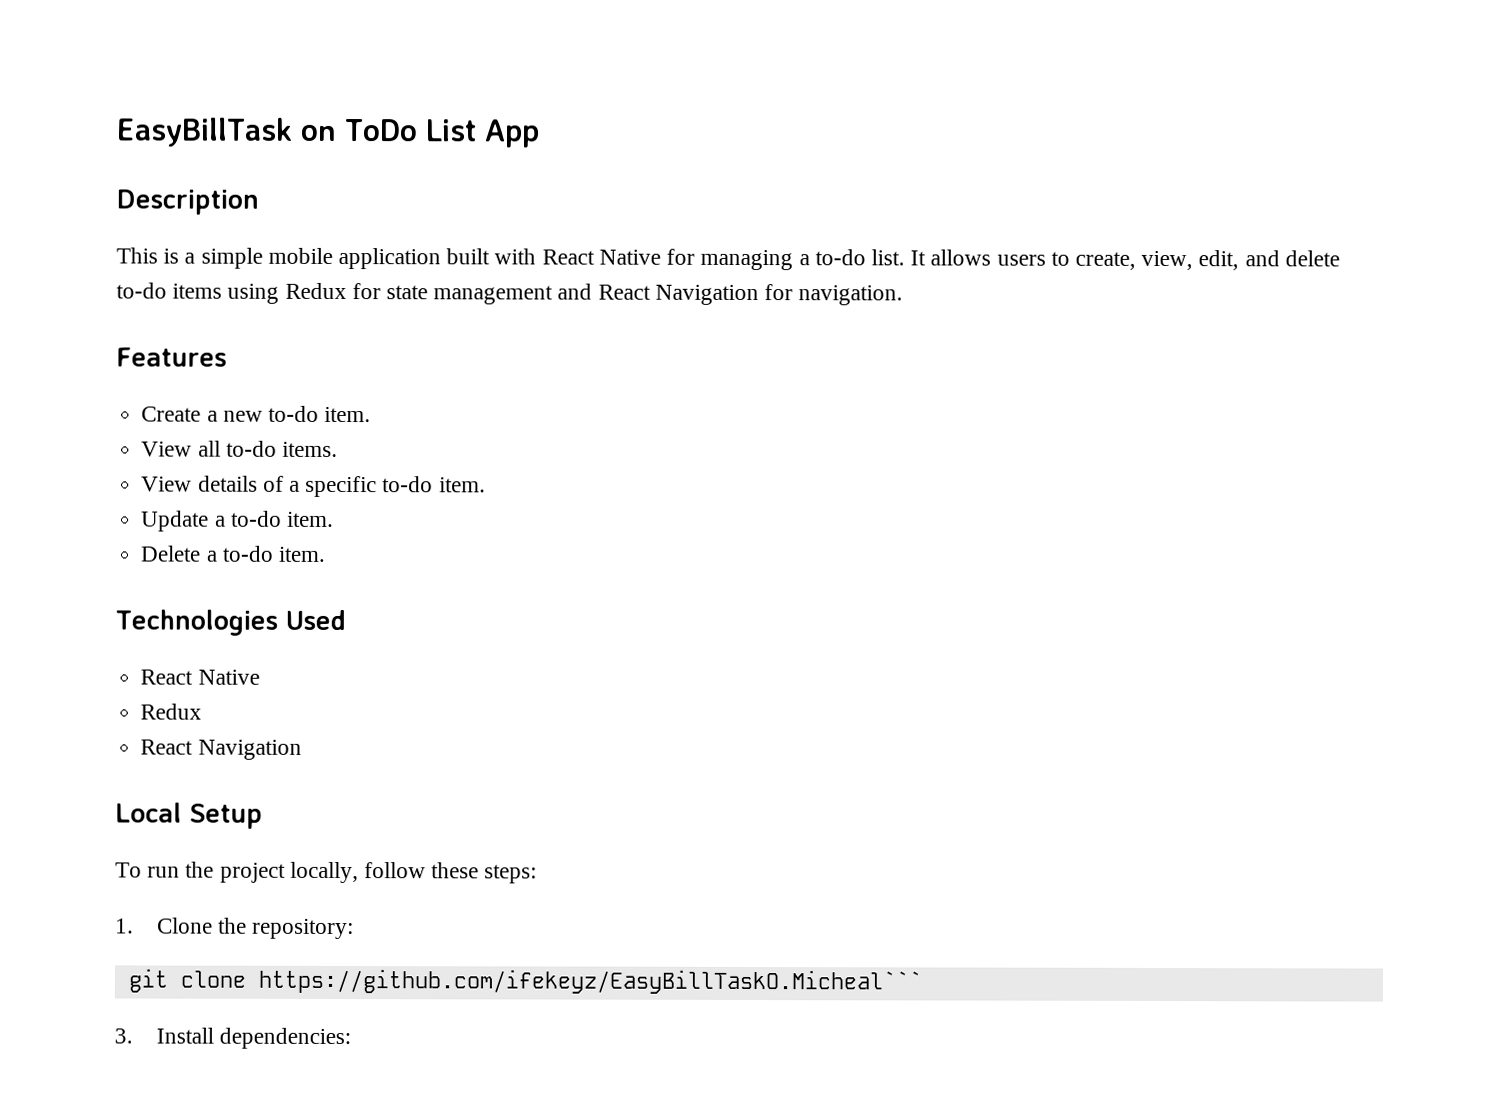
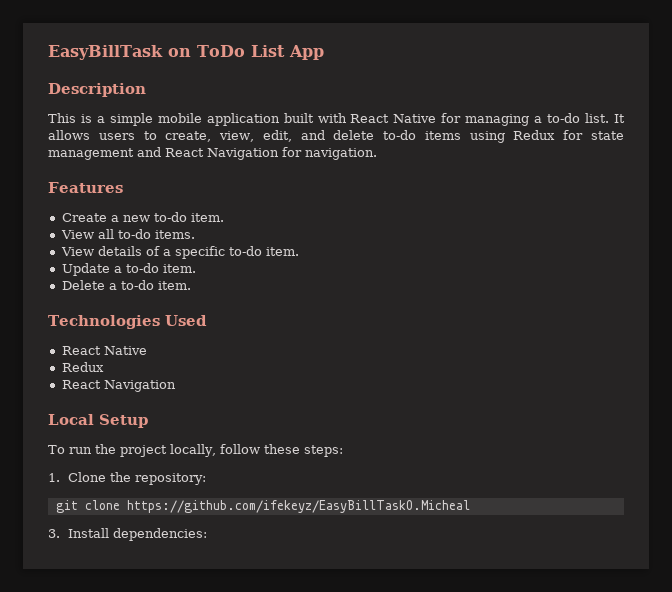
[257,968,922,995] https://github.com/ifekeyz/EasyBillTaskO.Micheal``` -> [126,500,470,513] https://github.com/ifekeyz/EasyBillTaskO.Micheal

